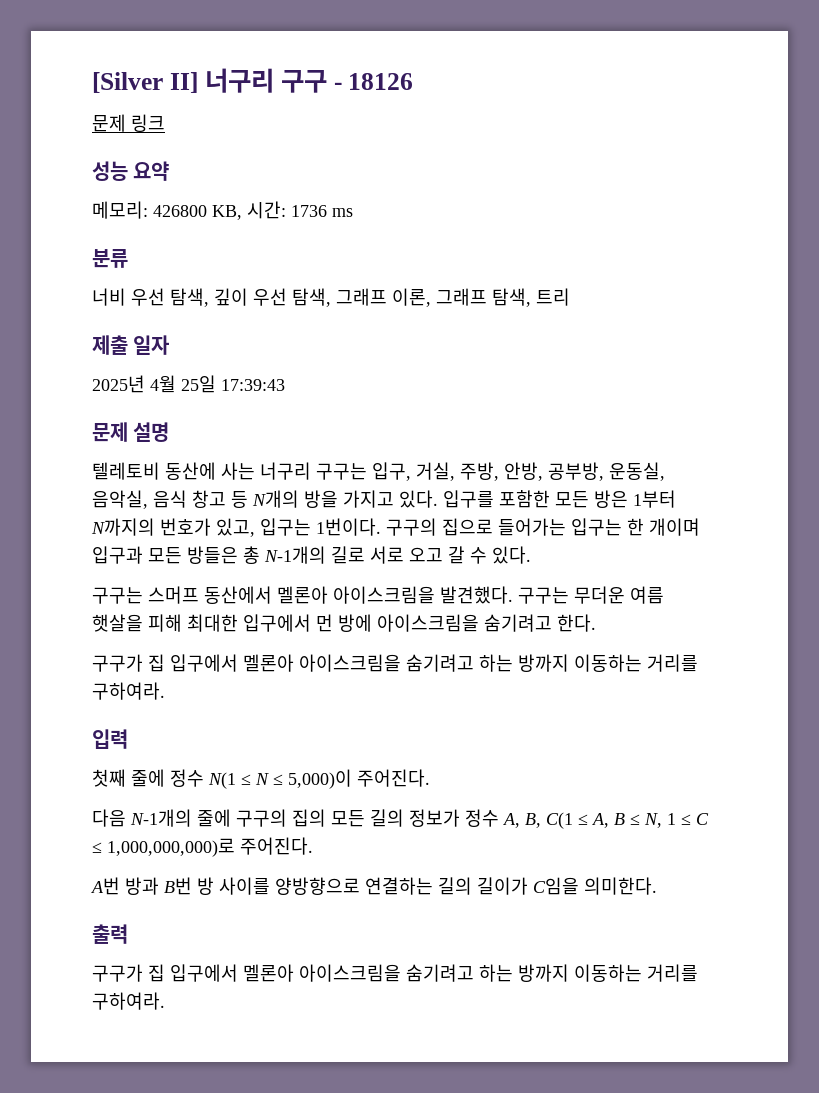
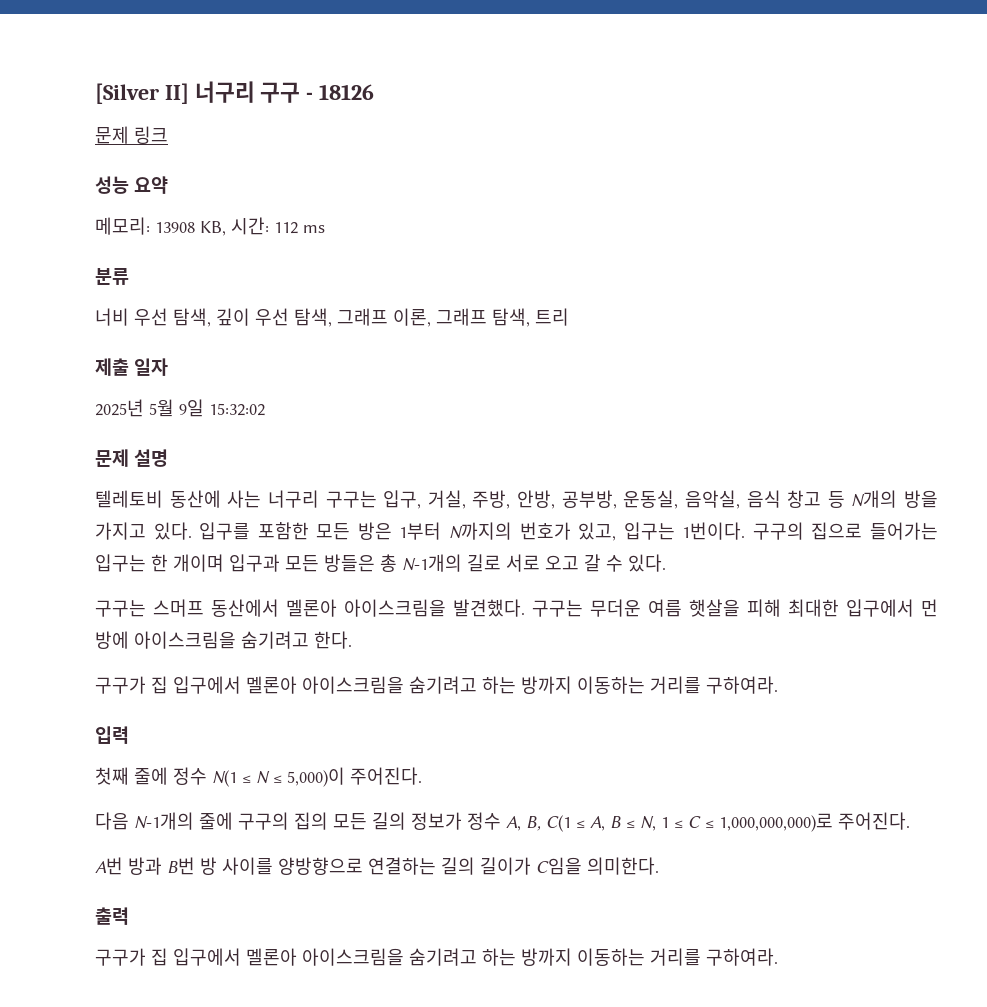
[153,205,207,217] 426800 -> [155,222,195,233] 13908
[291,205,327,217] 1736 -> [274,222,298,234] 112
[150,375,285,393] 4월 25일 17:39:43 -> [149,399,265,417] 5월 9일 15:32:02

